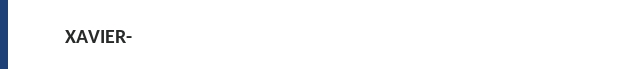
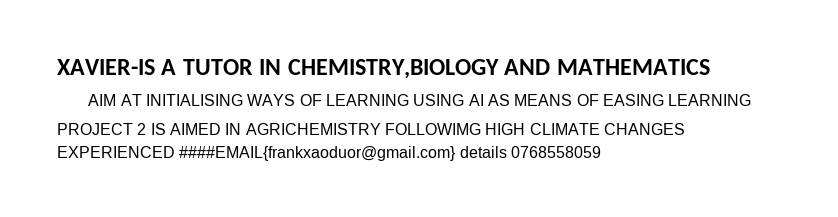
[65,30,132,43] XAVIER- -> [57,59,710,79] [88,94,752,106] [57,123,685,135] [57,146,601,161] XAVIER-IS A TUTOR IN CHEMISTRY,BIOLOGY AND MATHEMATICS // AIM AT INITIALISING WAYS OF LEARNING USING AI AS MEANS OF EASING LEARNING // PROJECT 2 IS AIMED IN AGRICHEMISTRY FOLLOWIMG HIGH CLIMATE CHANGES EXPERIENCED ####EMAIL{frankxaoduor@gmail.com} details 0768558059

